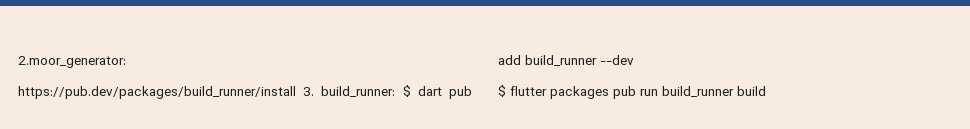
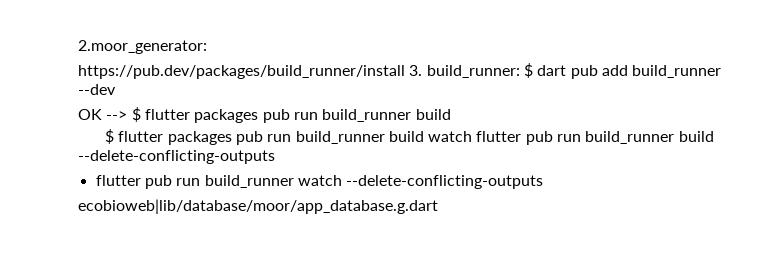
[498,85,766,99] $ flutter packages pub run build_runner build -> [78,107,451,123] [104,129,714,145] [78,150,275,164] [95,175,544,189] [78,199,438,214] OK --> $ flutter packages pub run build_runner build // $ flutter packages pub run build_runner build watch flutter pub run build_runner build --delete-conflicting-outputs // flutter pub run build_runner watch --delete-conflicting-outputs // ecobioweb|lib/database/moor/app_database.g.dart

